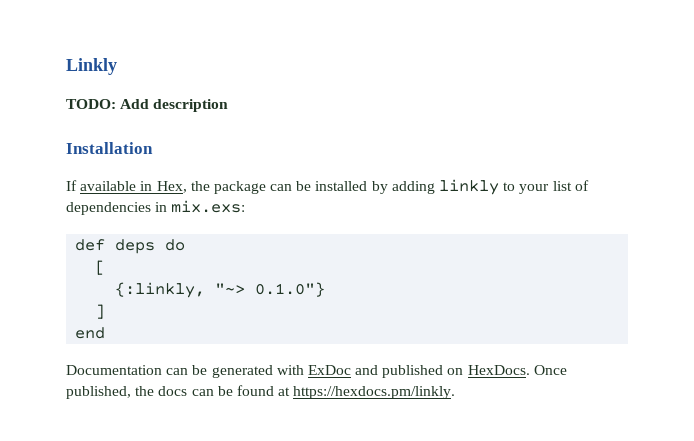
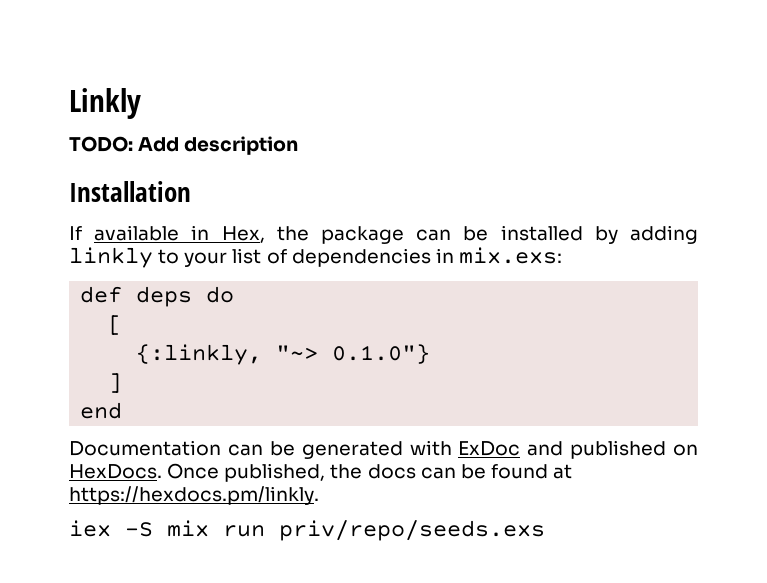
(456, 392) none -> [69,520,545,541] // iex -S mix run priv/repo/seeds.exs

